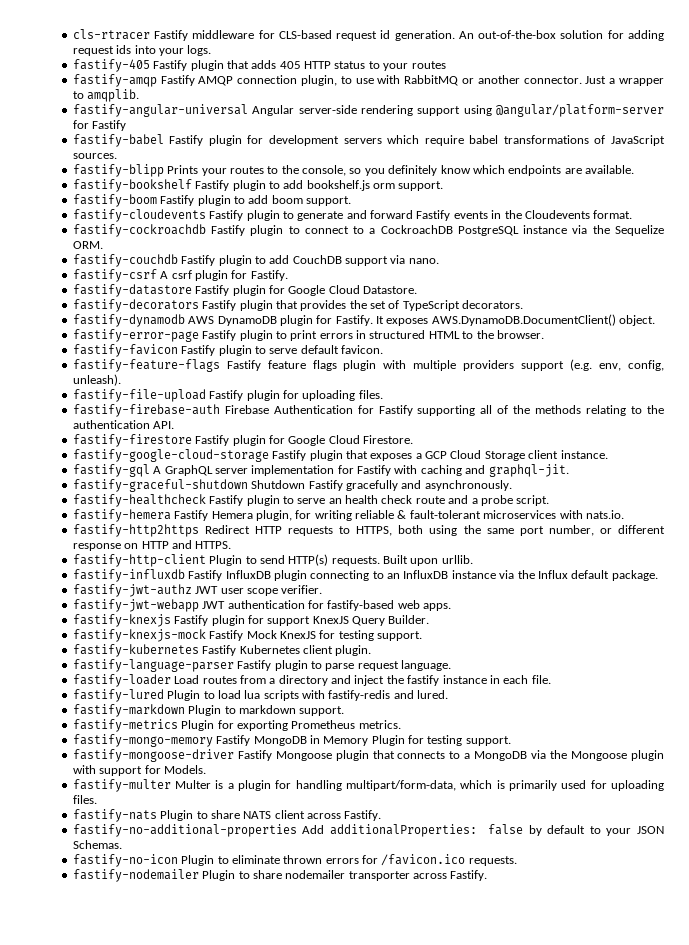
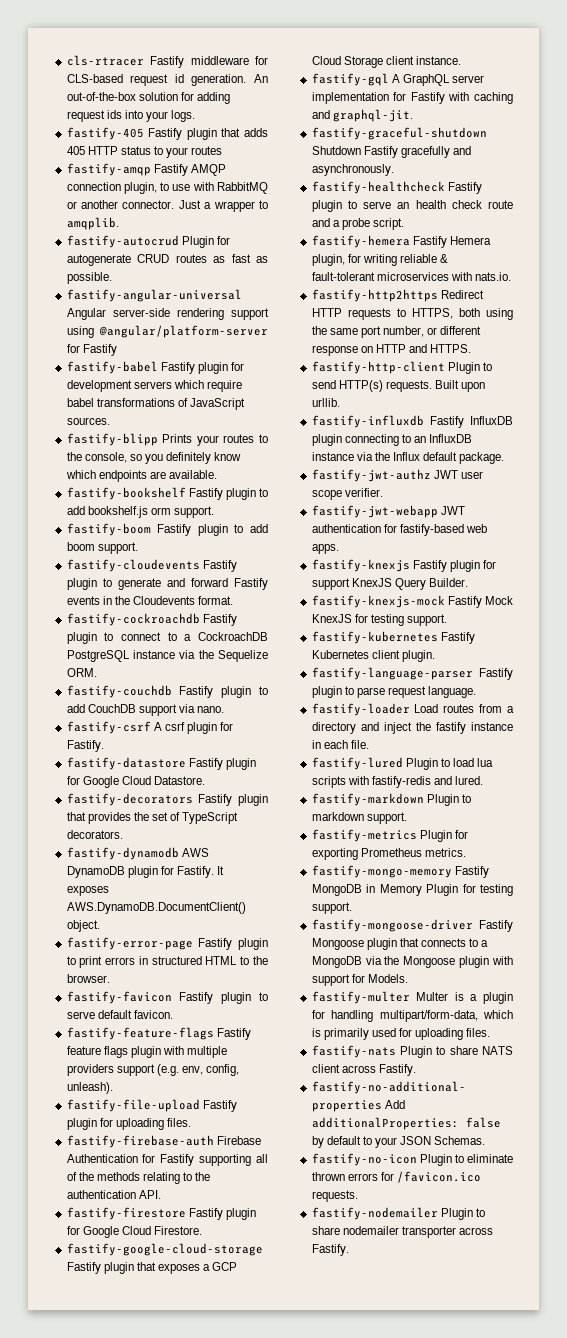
(140, 95) none -> [66,235,230,248] [66,254,268,266] [66,272,112,284] // fastify-autocrud Plugin for autogenerate CRUD routes as fast as possible.

